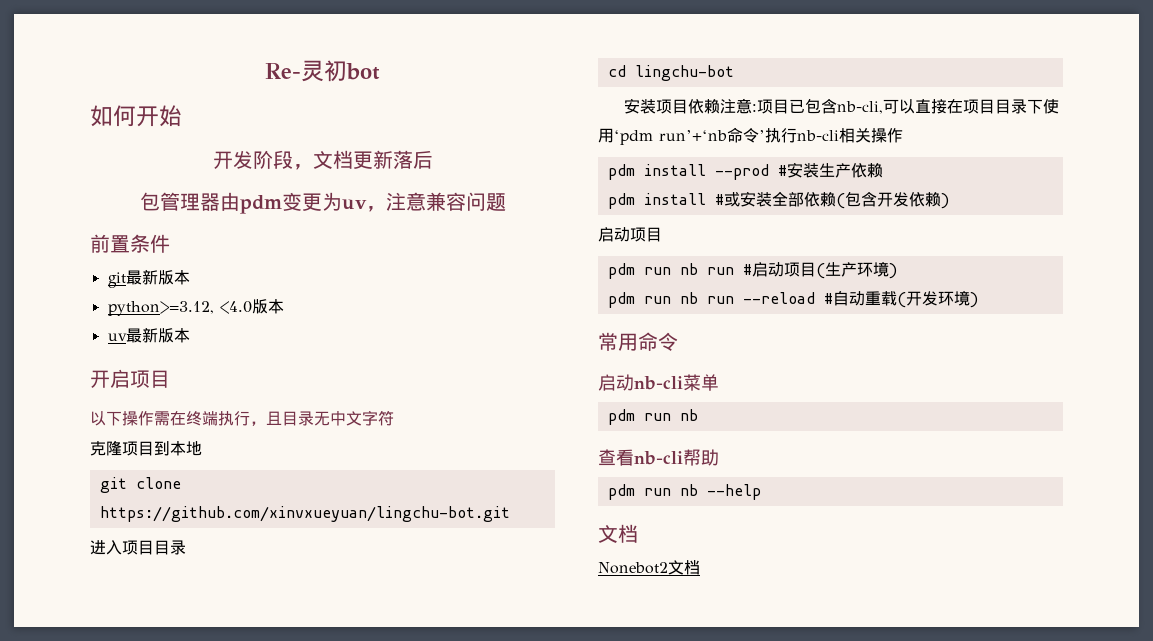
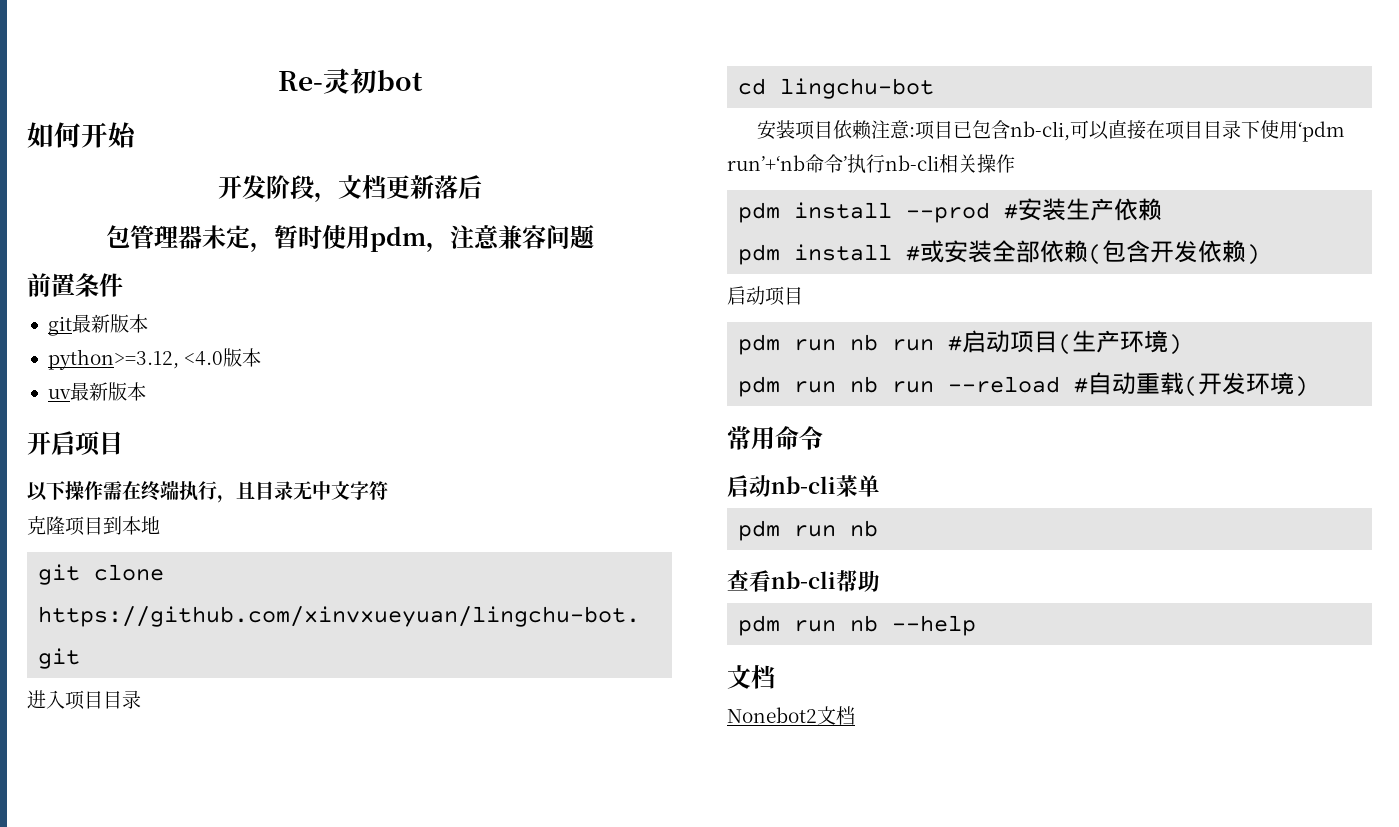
[219,192,367,214] 由pdm变更为uv -> [201,224,426,252] 未定，暂时使用pdm

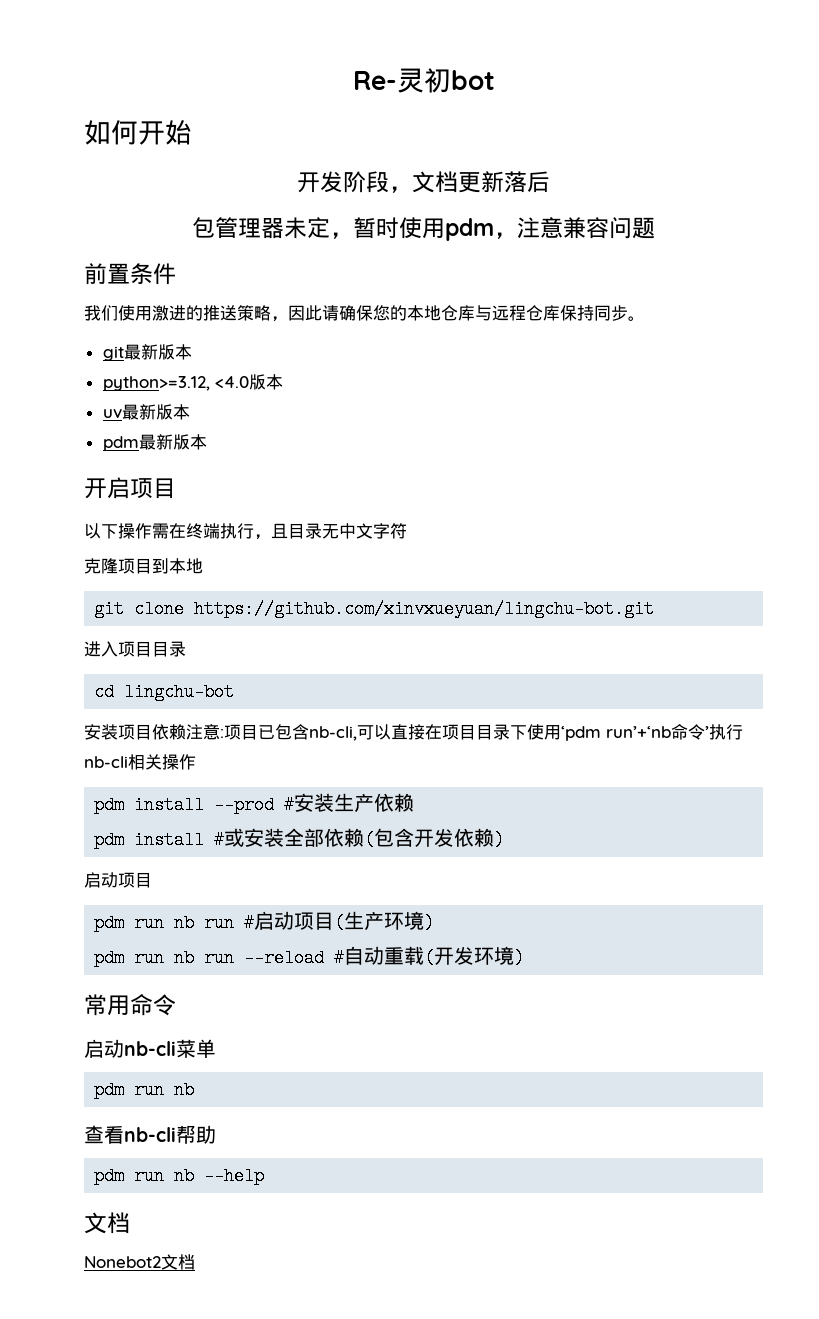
(123, 285) none -> [84,305,645,322] // 我们使用激进的推送策略，因此请确保您的本地仓库与远程仓库保持同步。
(146, 391) none -> [102,434,207,451] // pdm最新版本

